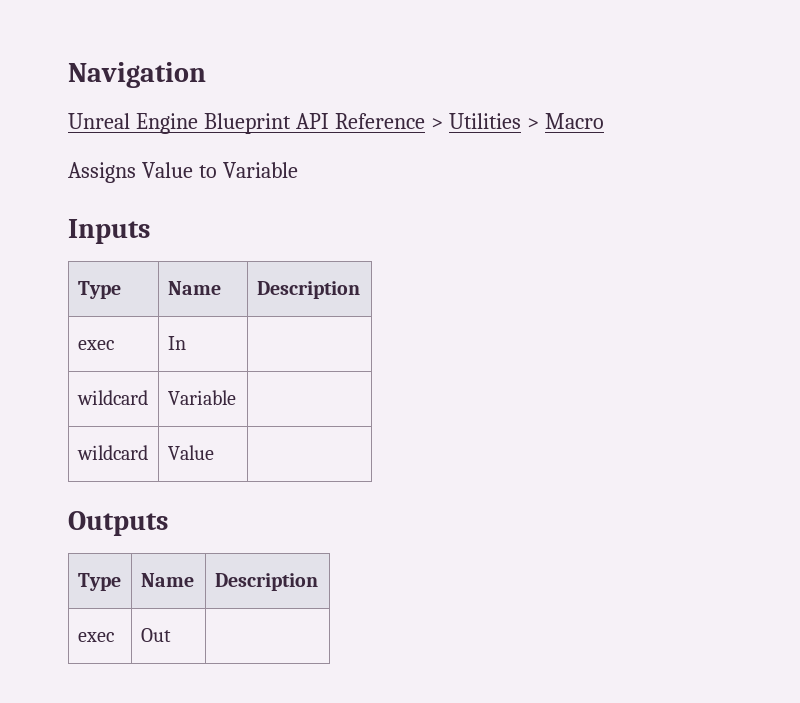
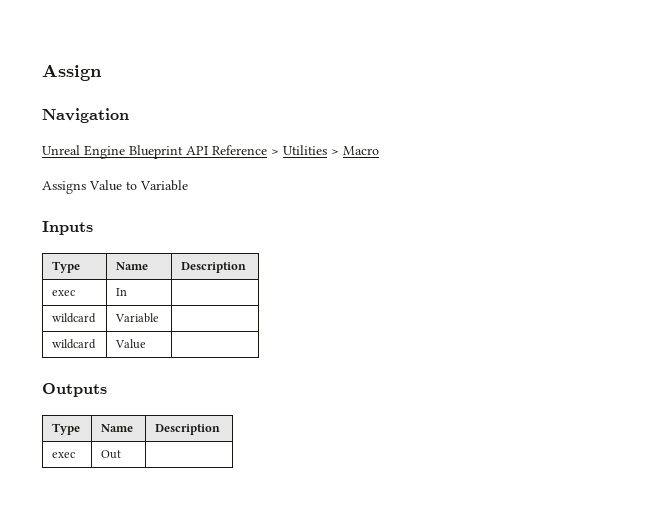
(68, 75) none -> [42,64,102,81] Assign //

